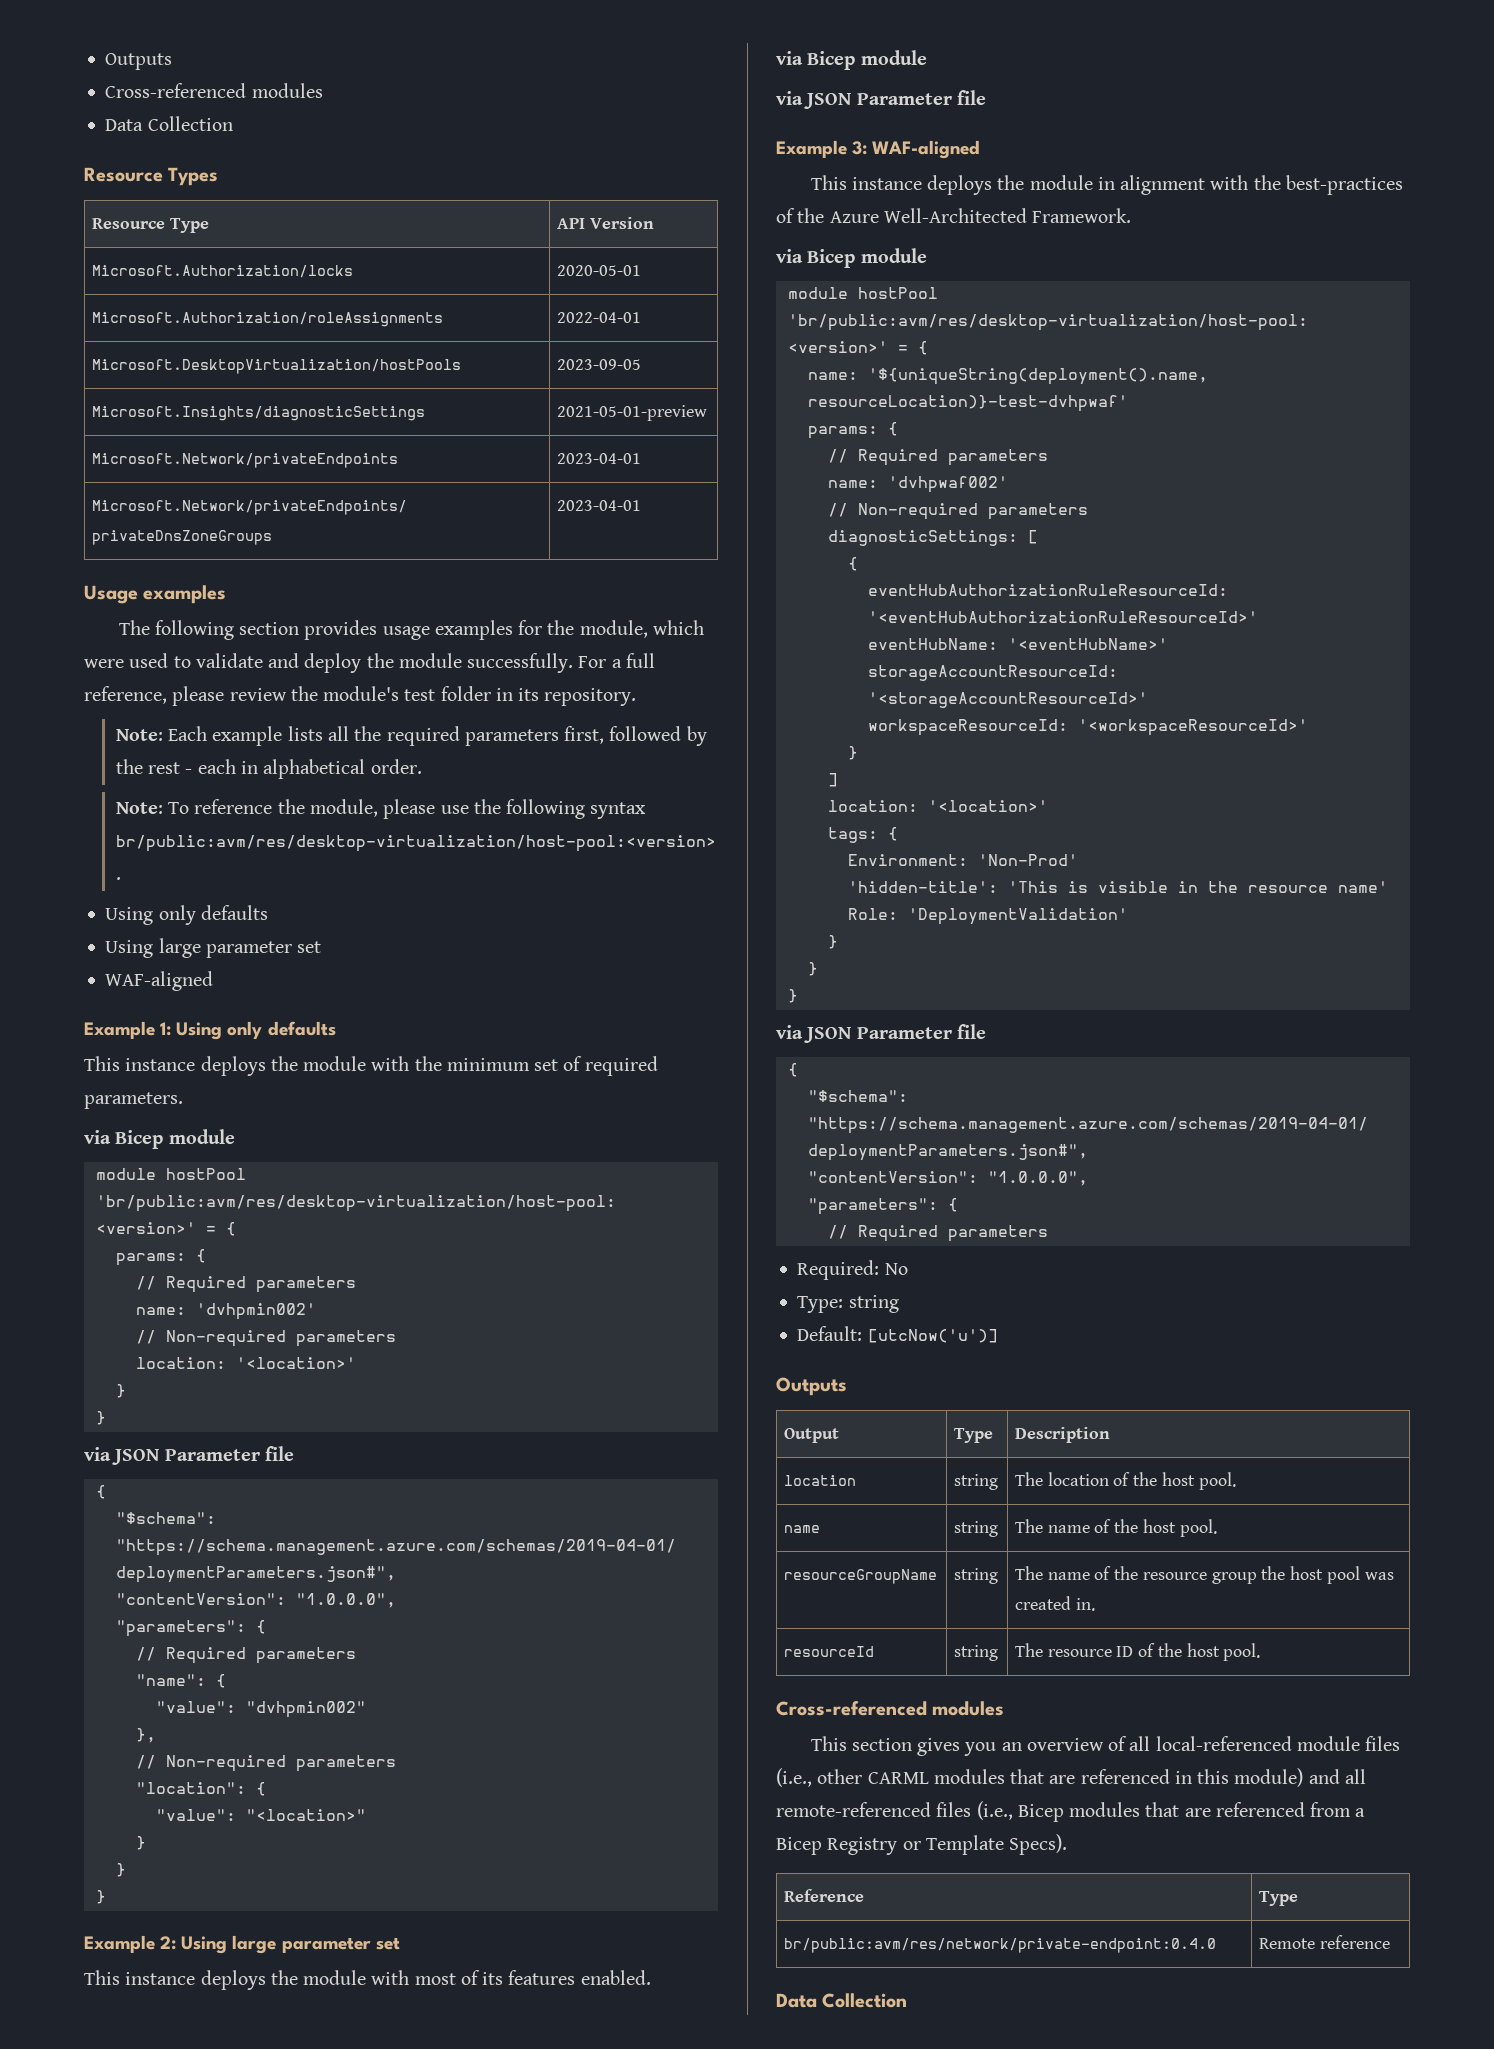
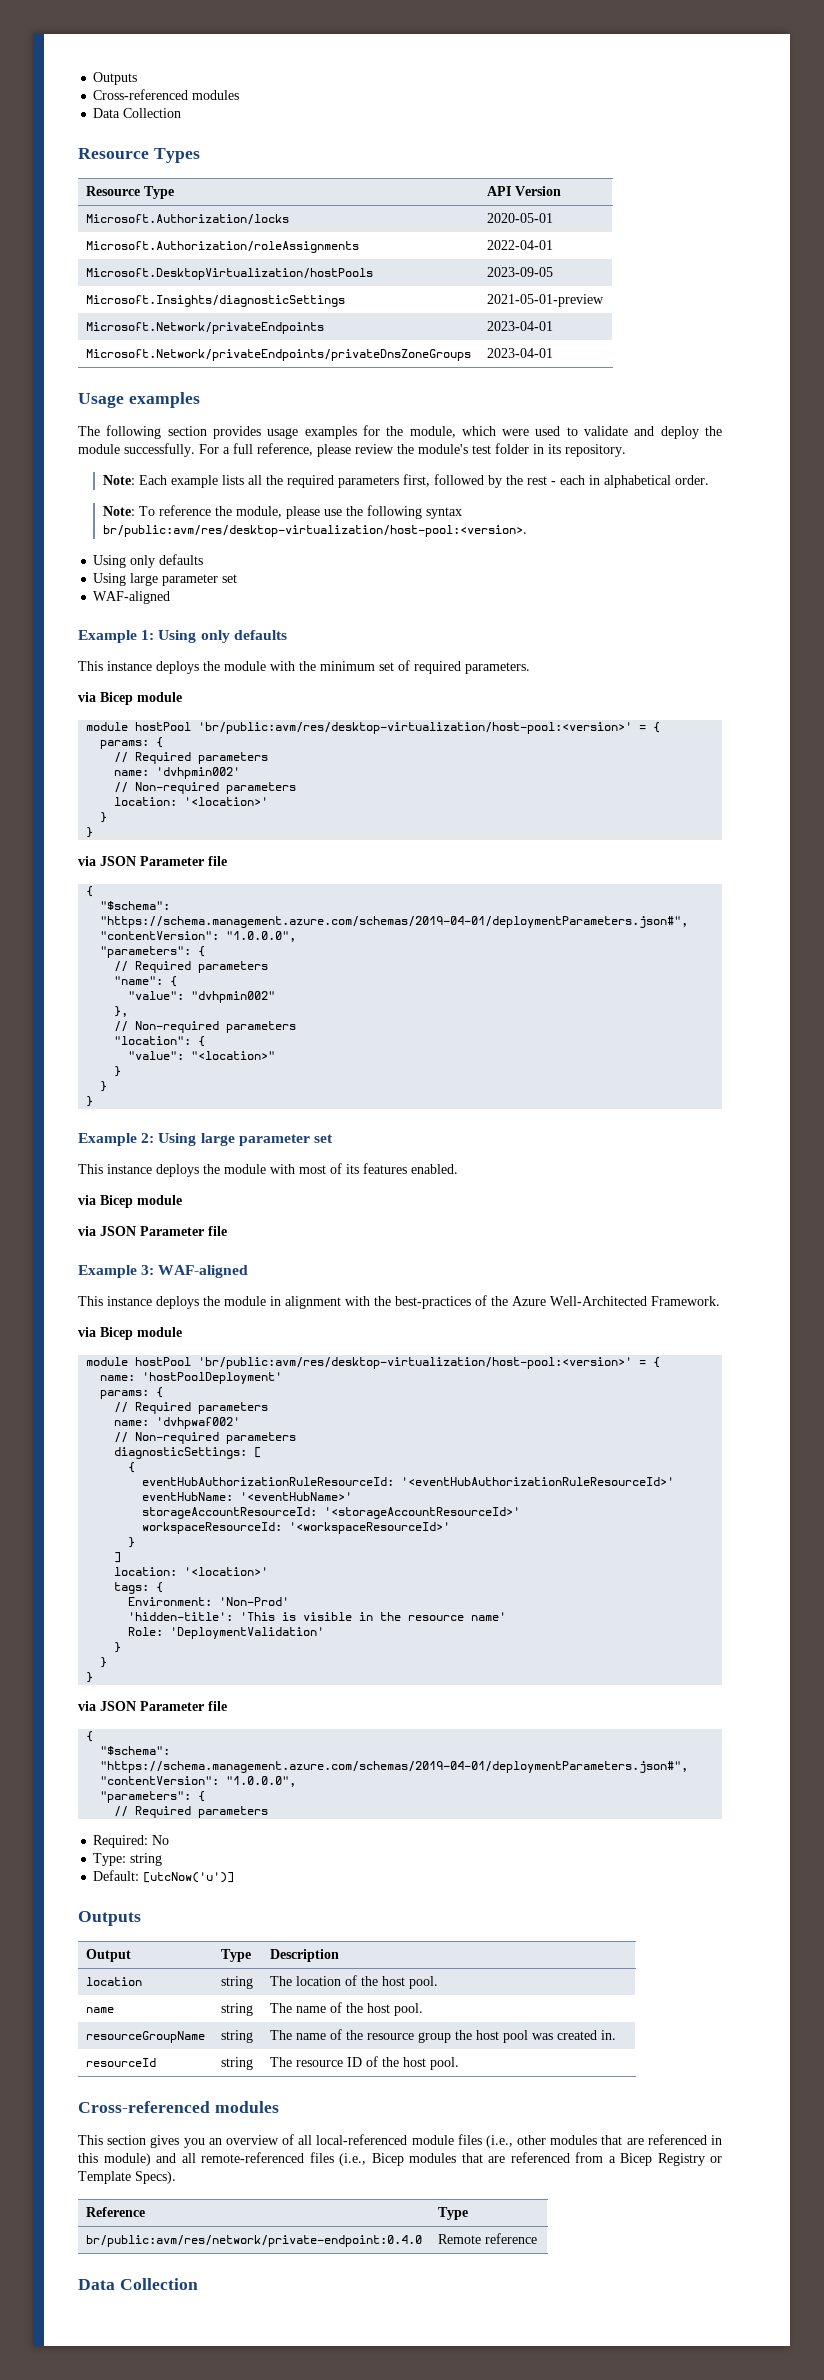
[867,368,1208,385] [807,395,1128,412] '${uniqueString(deployment().name, resourceLocation)}-test-dvhpwaf' -> [142,1372,283,1384] 'hostPoolDeployment'
[867,1772,929,1784] CARML -> (547, 2140) none

